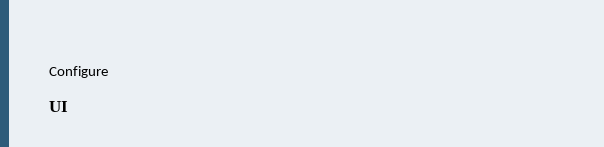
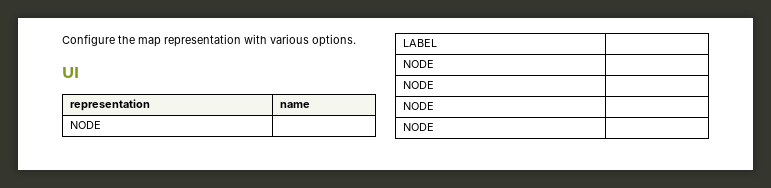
[49,101,68,112] // UI -> [118,34,356,47] [62,67,79,78] [69,99,150,111] [279,102,310,108] [69,121,101,129] [402,39,437,47] [402,60,434,68] [402,81,434,89] [402,102,434,110] [402,123,434,131] the map representation with various options. // UI // representation | name // NODE | // LABEL | // NODE | // NODE | // NODE | // NODE |

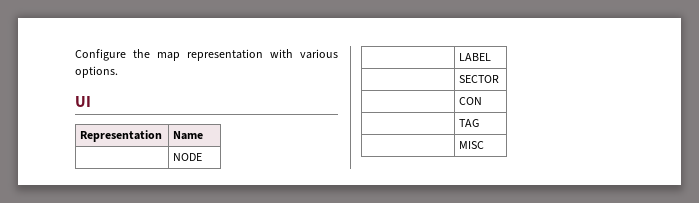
[69,99,150,111] [279,102,310,108] [69,121,101,129] [402,39,437,47] [402,60,434,68] [402,81,434,89] [402,102,434,110] [402,123,434,131] representation | name // NODE | // LABEL | // NODE | // NODE | // NODE | // NODE | -> [80,130,163,142] [173,131,204,140] [173,153,203,161] [459,53,492,61] [459,75,500,83] [459,97,483,105] [459,119,480,127] [459,141,485,149] Representation | Name // | NODE // | LABEL // | SECTOR // | CON // | TAG // | MISC

